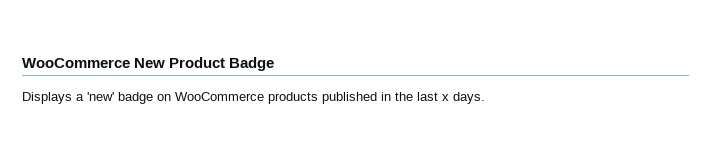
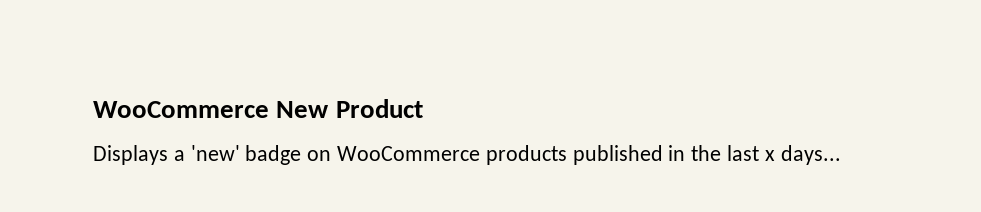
[229,57,275,71] Badge -> (423, 108) none
[453,92,485,104] days. -> [780,145,841,165] days...

